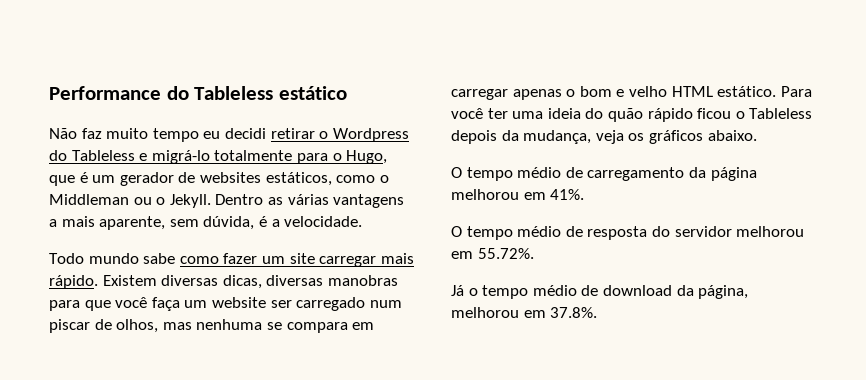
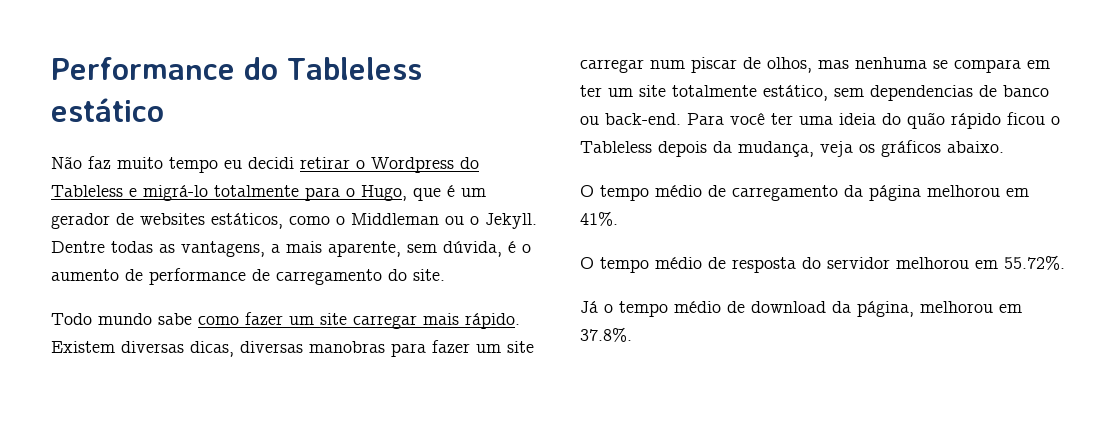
[215,194,405,208] Dentro as várias vantagens -> [51,241,265,257] Dentre todas as vantagens,
[271,216,363,227] a velocidade. -> [522,244,531,253] [51,268,445,285] o aumento de performance de carregamento do site.
[84,297,366,311] que você faça um website ser carregado -> [432,340,534,353] [580,59,644,73] fazer um site carregar
[451,86,777,100] carregar apenas o bom e velho HTML estático. -> [580,85,1049,101] [580,113,681,125] ter um site totalmente estático, sem dependencias de banco ou back-end.

